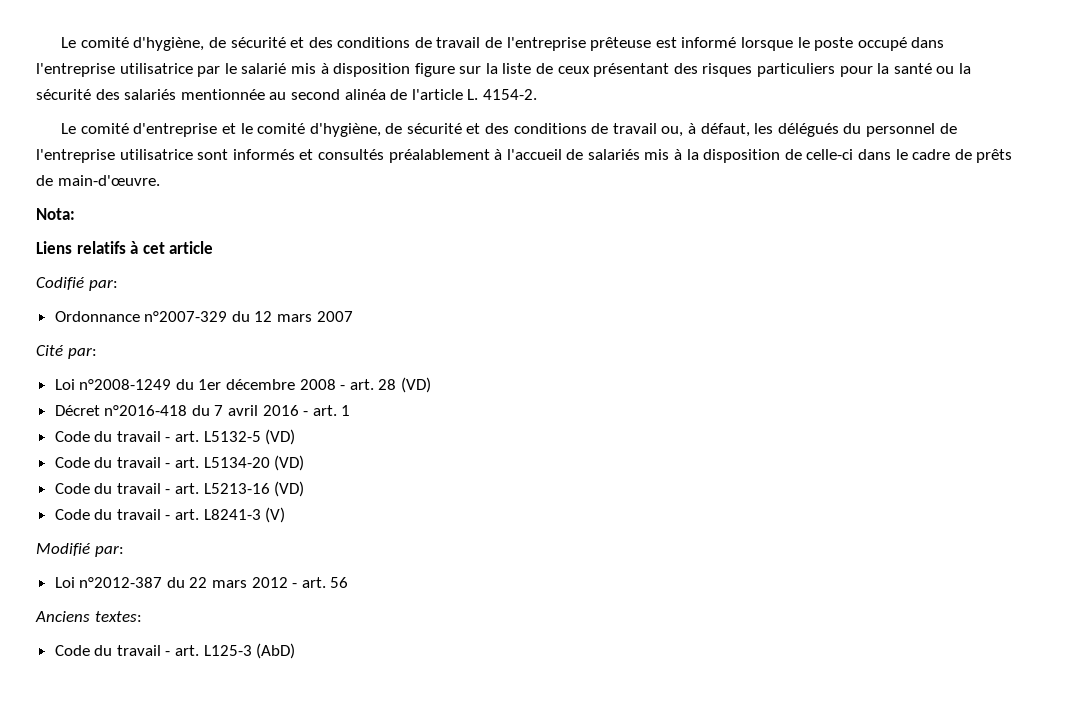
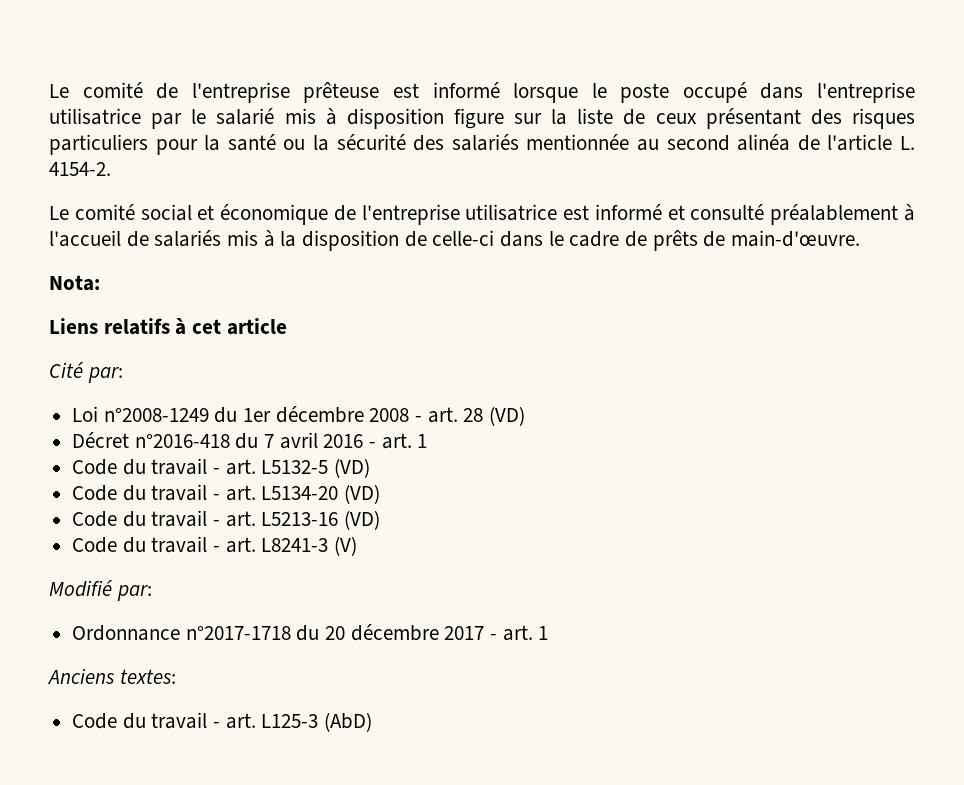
[61,37,481,51] Le comité d'hygiène, de sécurité et des conditions de travail -> [49,82,143,98] Le comité
[133,123,957,137] [36,149,384,163] d'entreprise et le comité d'hygiène, de sécurité et des conditions de travail ou, à défaut, les délégués du personnel de l'entreprise utilisatrice sont informés et consultés -> [140,204,765,225] social et économique de l'entreprise utilisatrice est informé et consulté
[36,277,118,291] [54,311,353,322] // Codifié par: // Ordonnance n°2007-329 du 12 mars 2007 -> (287, 326) none
[54,577,349,588] Loi n°2012-387 du 22 mars 2012 - art. 56 -> [72,624,549,641] Ordonnance n°2017-1718 du 20 décembre 2017 - art. 1

